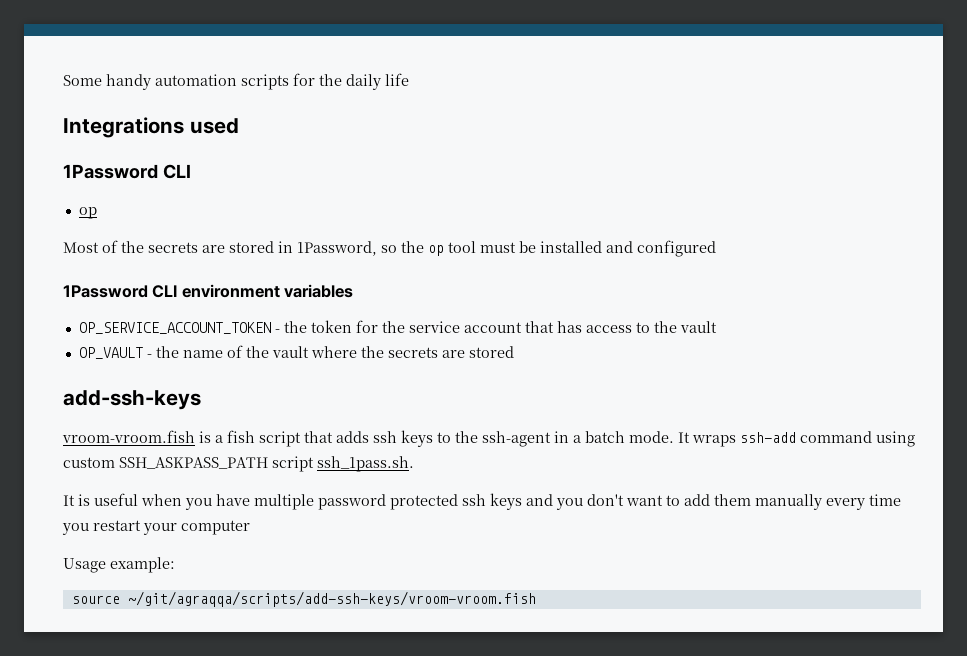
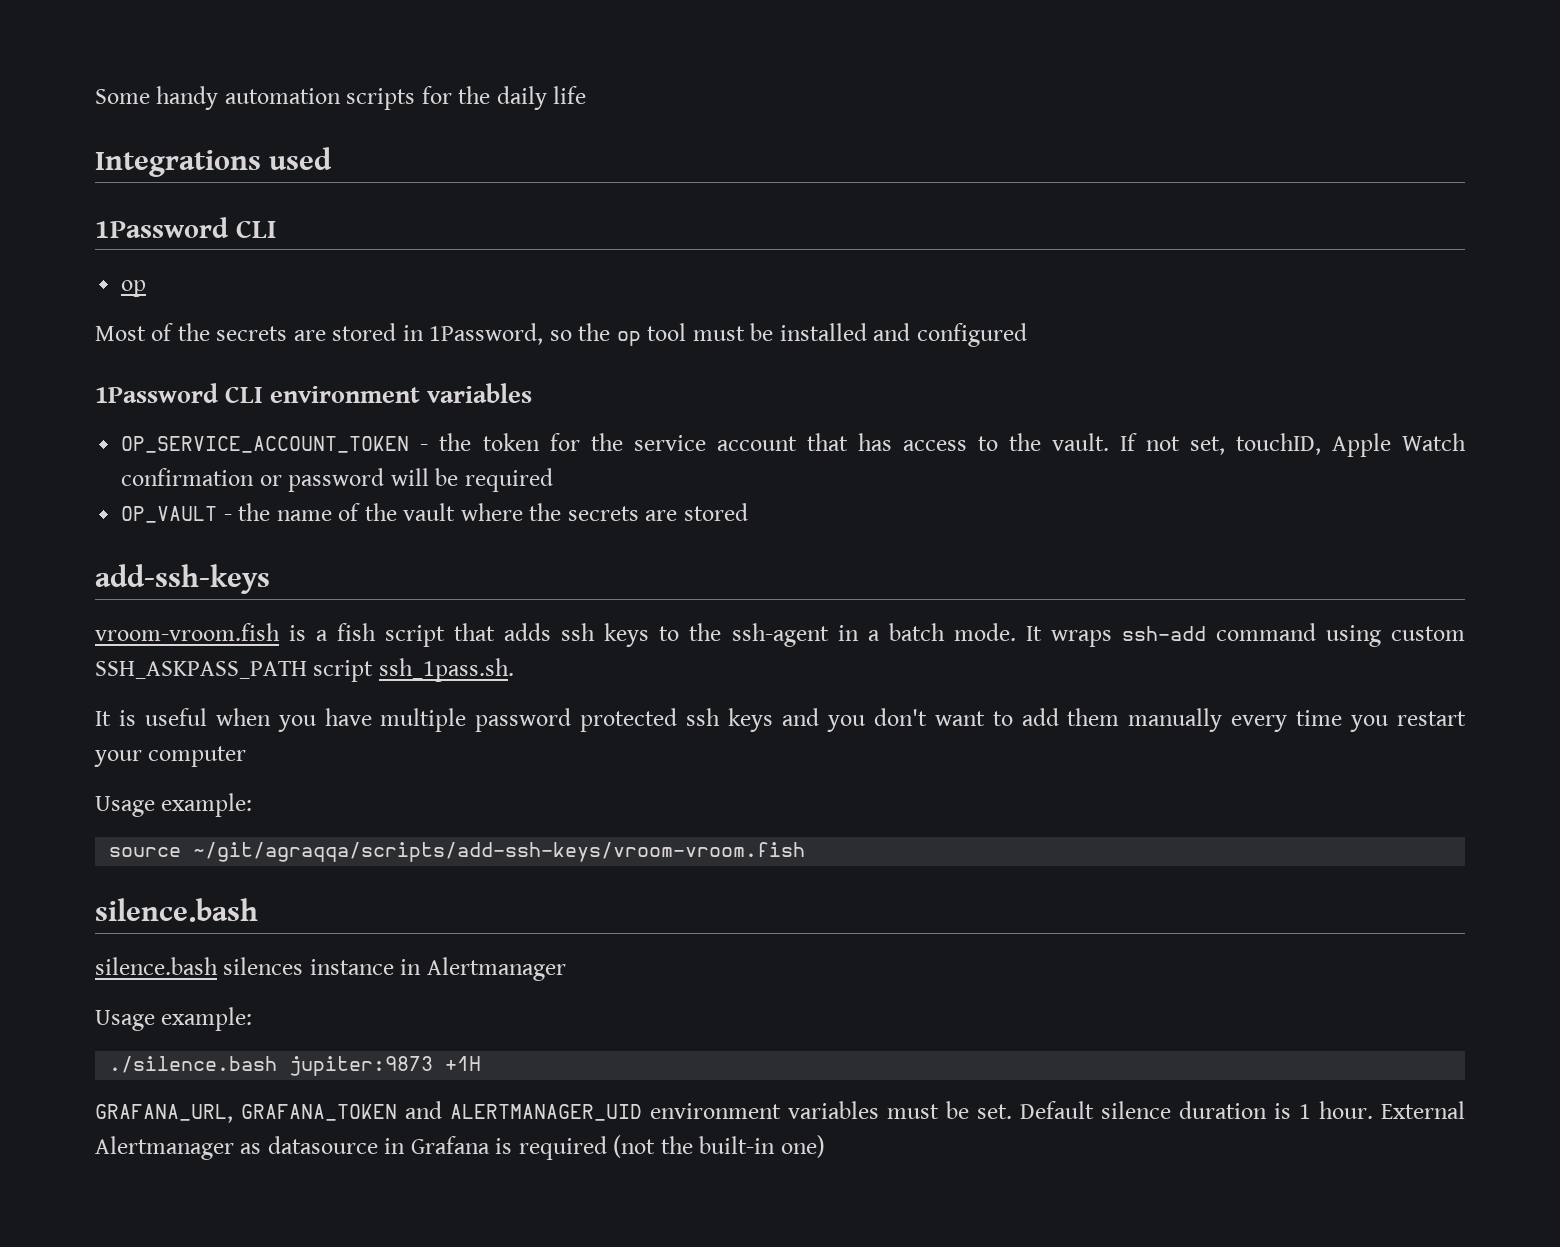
[679,321,717,333] vault -> [1051,433,1466,457] [121,468,553,492] vault. If not set, touchID, Apple Watch confirmation or password will be required
(536, 599) none -> [95,898,258,922] [95,957,566,981] [95,1007,253,1031] [109,1056,482,1076] [95,1101,1465,1123] [95,1135,825,1160] // silence.bash // silence.bash silences instance in Alertmanager // Usage example: // ./silence.bash jupiter:9873 +1H // GRAFANA_URL, GRAFANA_TOKEN and ALERTMANAGER_UID environment variables must be set. Default silence duration is 1 hour. External Alertmanager as datasource in Grafana is required (not the built-in one)

